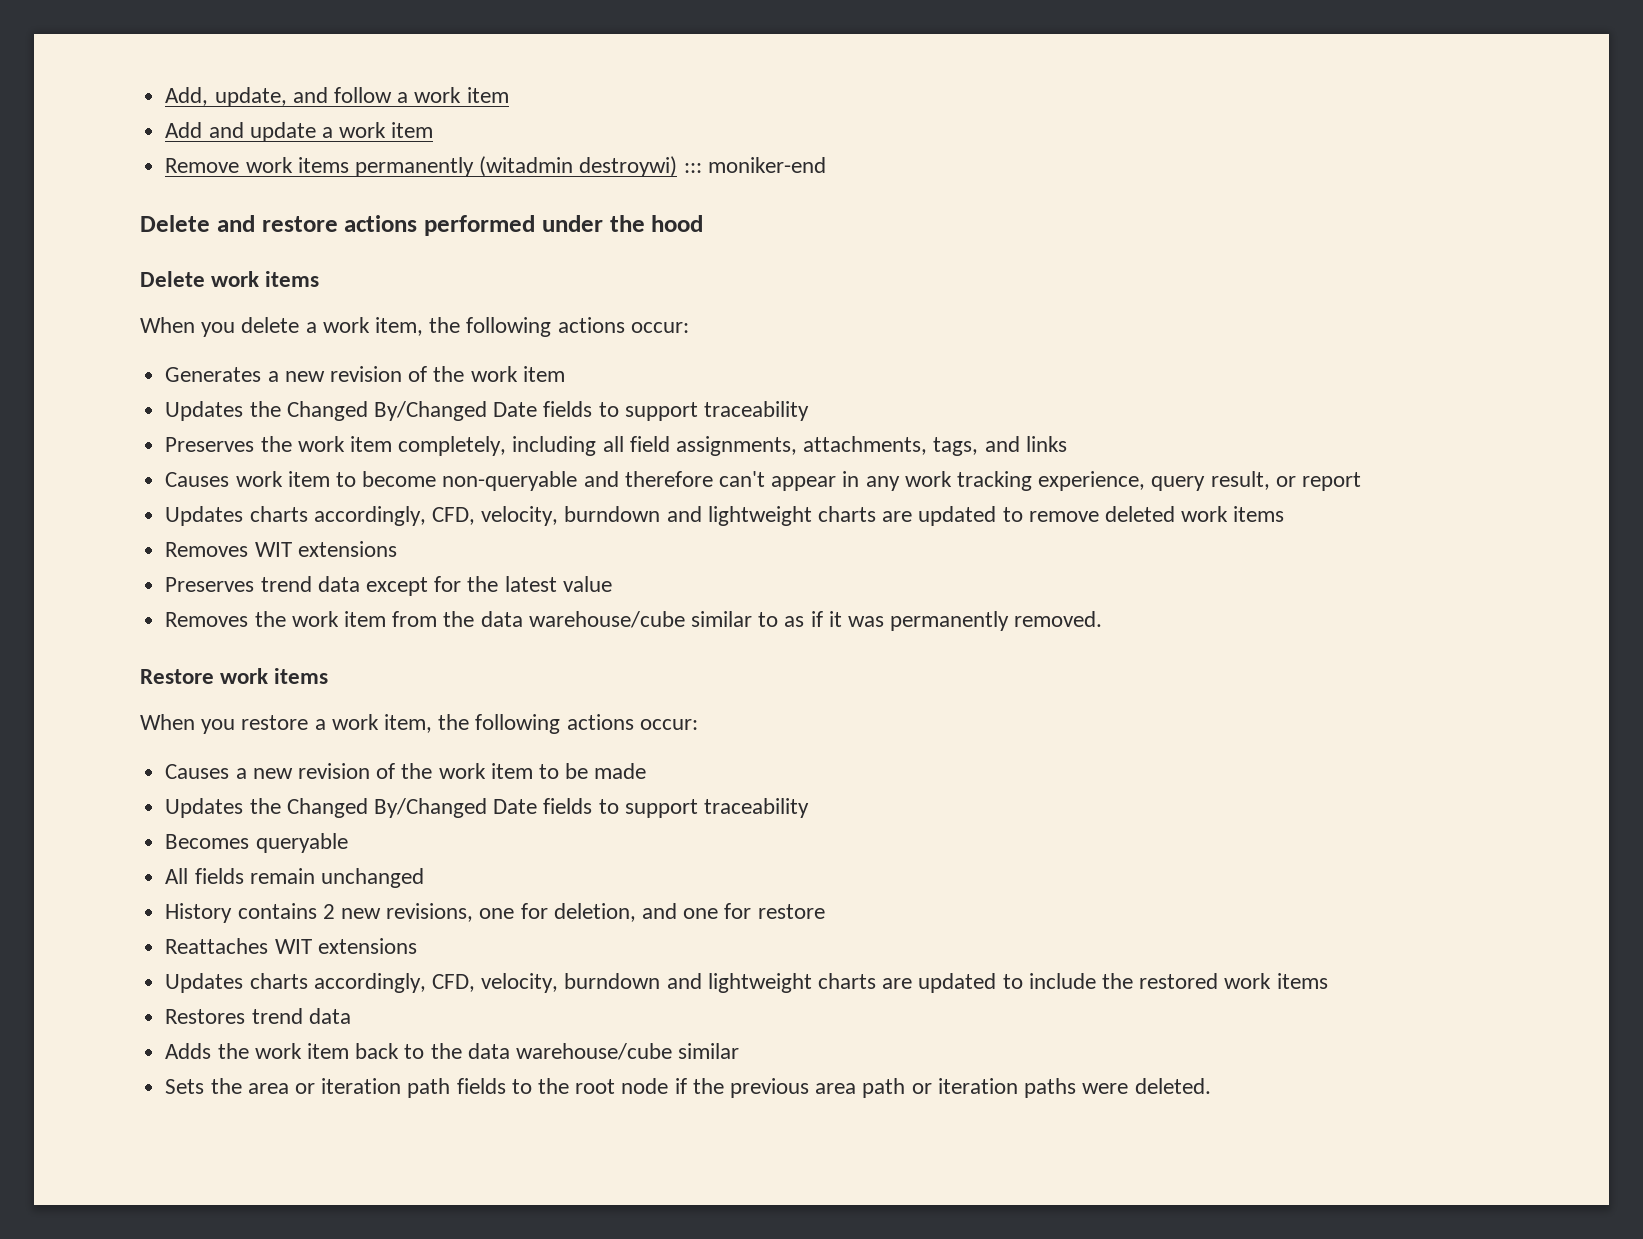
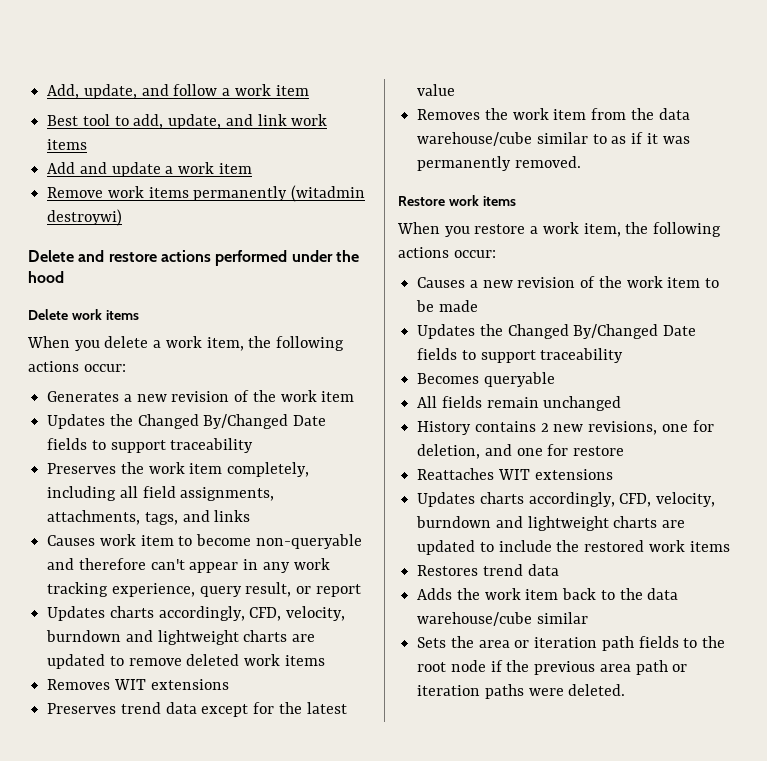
(509, 95) none -> [47,114,328,129] [47,139,88,150] // Best tool to add, update, and link work items
[683,157,826,173] ::: moniker-end -> (123, 217) none

